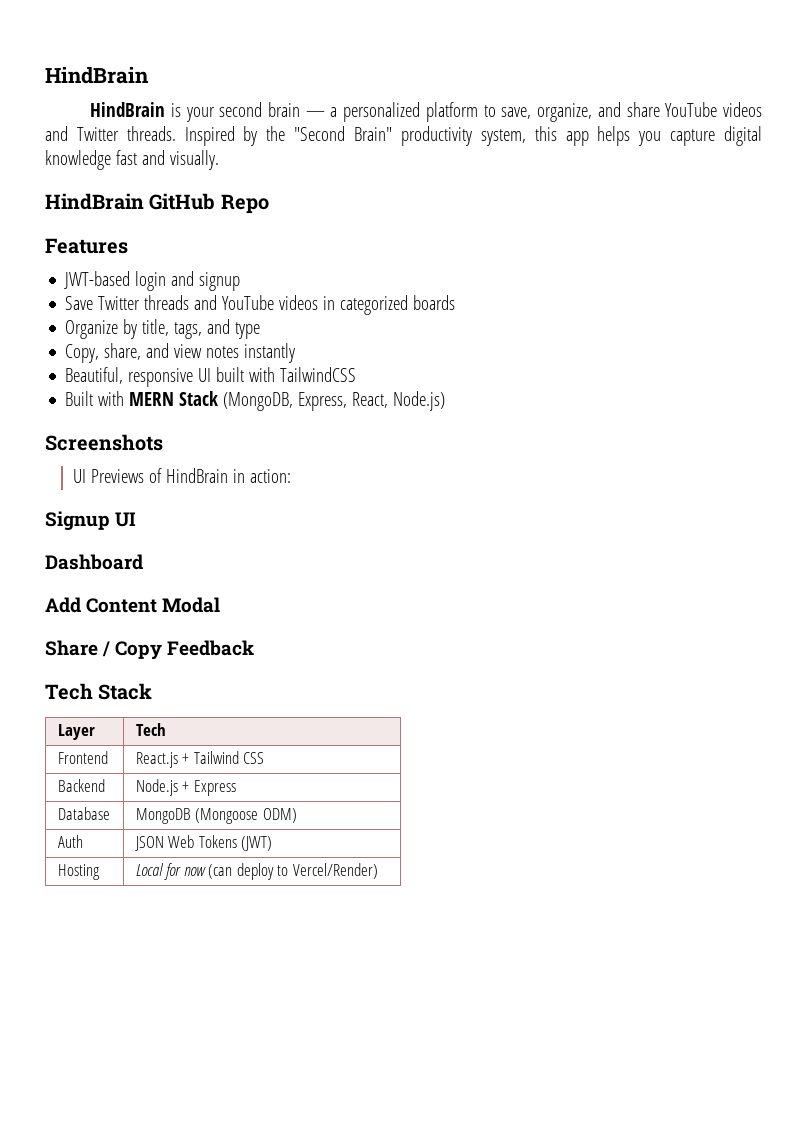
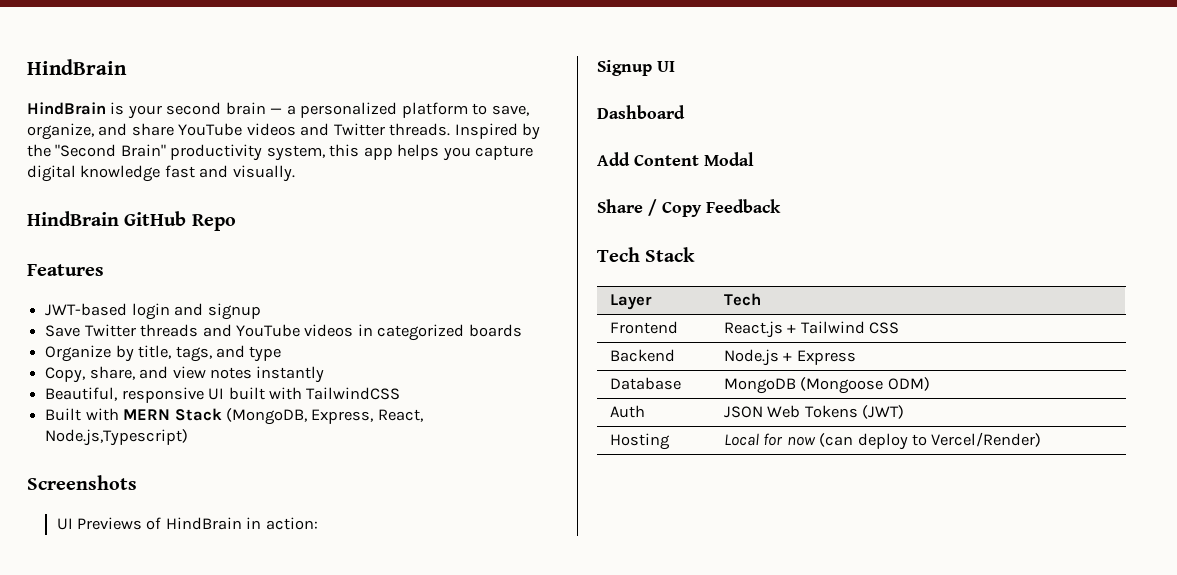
[393,391,446,411] Node.js) -> [45,429,189,446] Node.js,Typescript)

